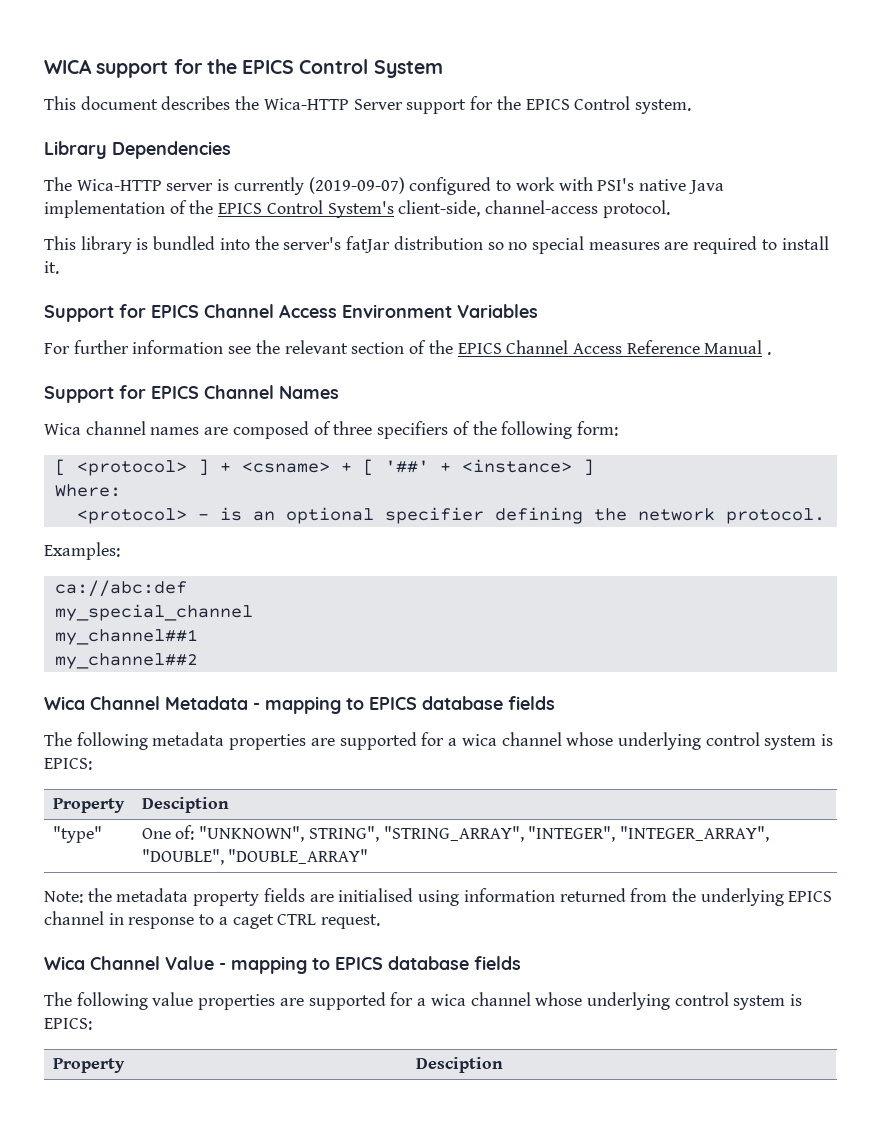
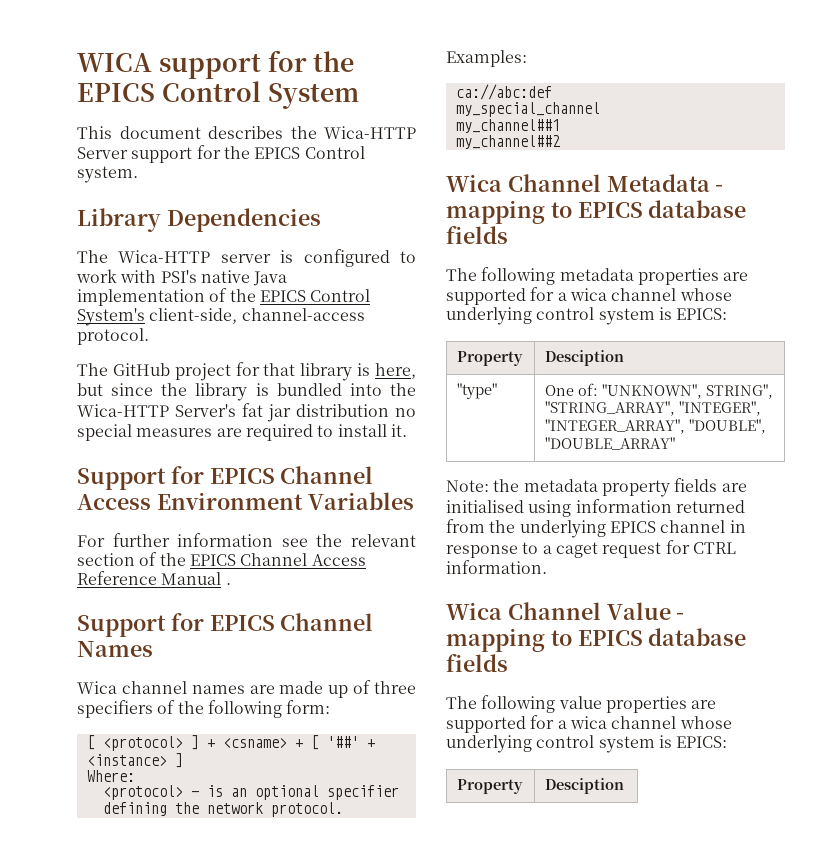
[233,177,405,195] currently (2019-09-07) -> (294, 256) none
[44,236,76,250] This -> [77,362,416,381] [77,383,188,396] The GitHub project for that library is here, but since the
[283,236,504,253] server's fatJar distribution so -> [77,403,389,422] Wica-HTTP Server's fat jar distribution
[232,421,309,439] composed -> [279,681,349,698] made up
[277,914,381,929] CTRL request. -> [602,540,736,558] [446,560,547,574] request for CTRL information.

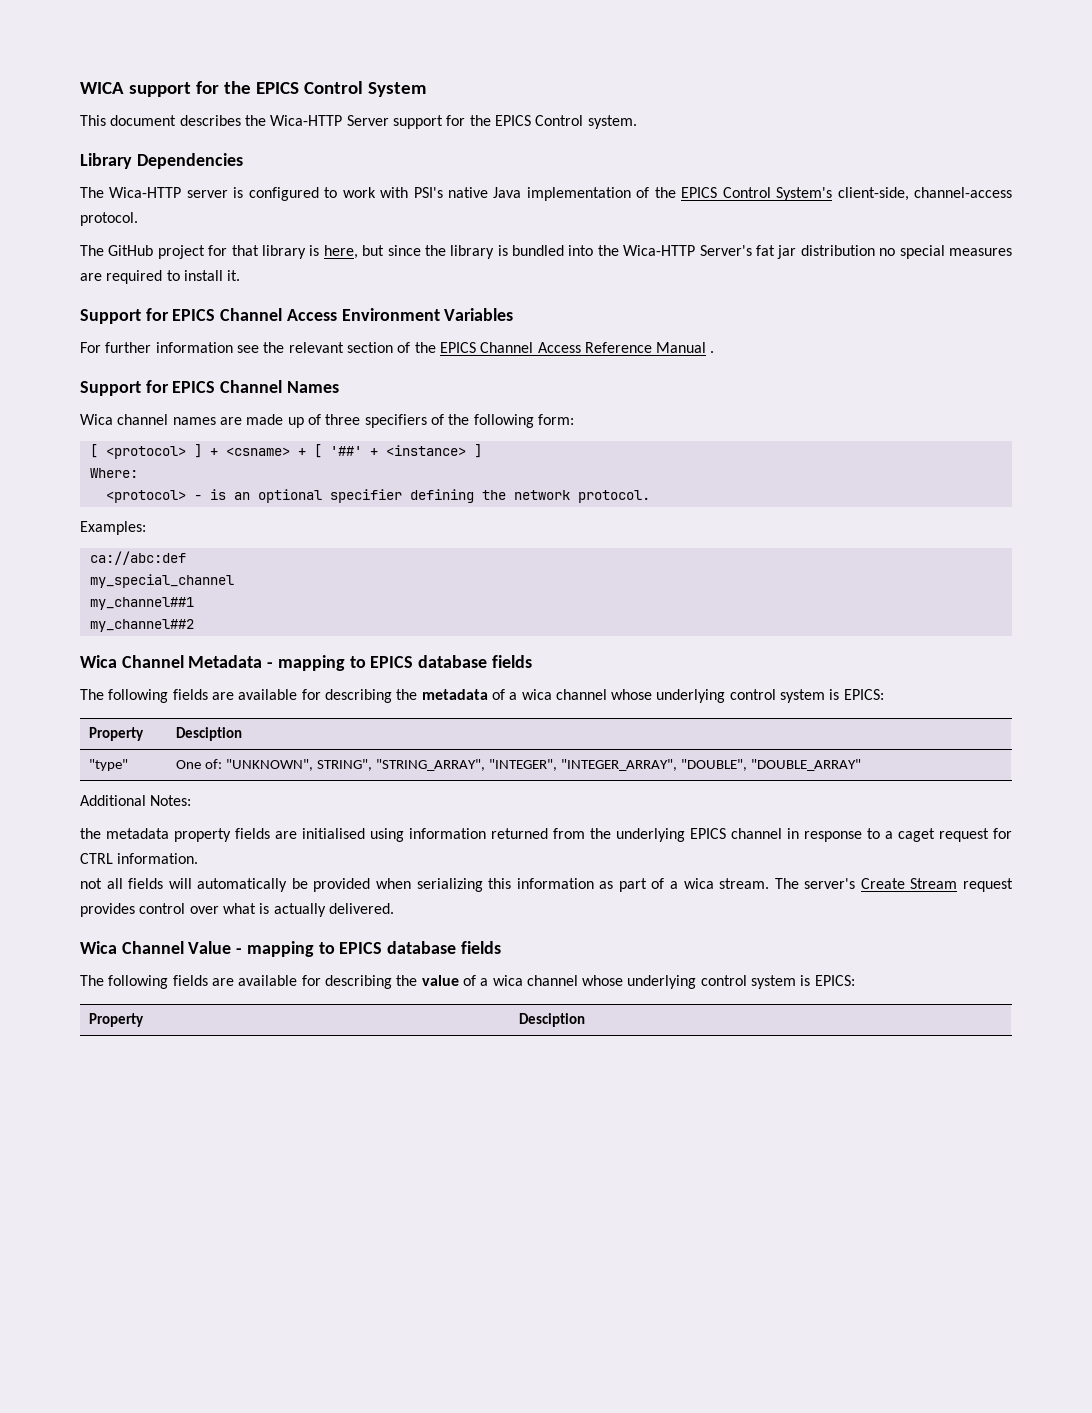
[559,268,749,285] [446,287,555,305] metadata properties are supported for -> [172,689,505,703] fields are available for describing the metadata of
[446,480,489,492] Note: -> [80,795,192,806] Additional Notes: //
(547, 567) none -> [80,878,1013,892] [80,903,394,917] // not all fields will automatically be provided when serializing this information as part of a wica stream. The server's Create Stream request provides control over what is actually delivered.
[558,696,717,713] [446,715,555,733] value properties are supported for -> [172,975,476,989] fields are available for describing the value of

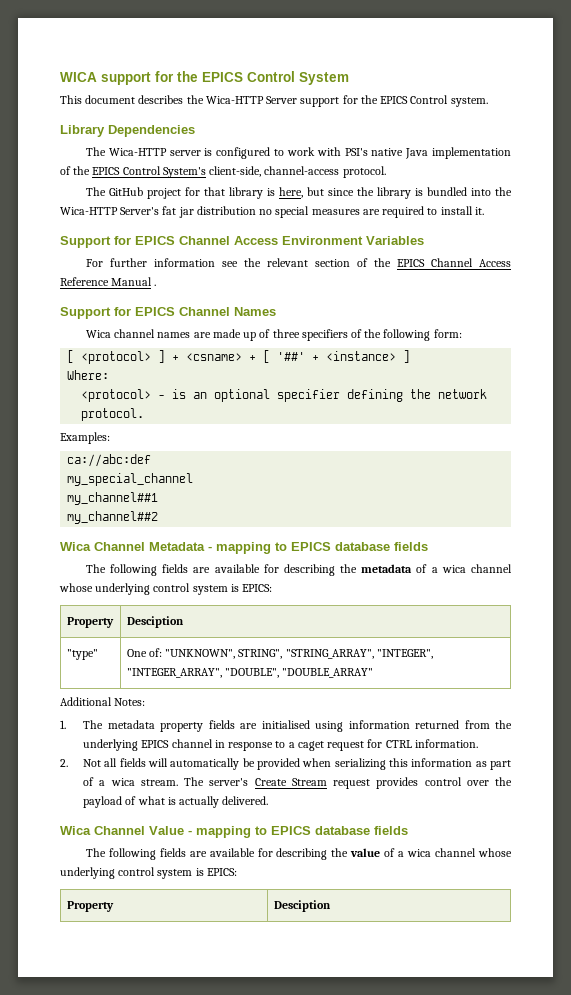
[80,828,101,839] the -> [60,720,104,729] 1. The
[80,878,102,889] not -> [60,759,102,767] 2. Not
(219, 910) none -> [494,777,512,786] [83,796,137,808] the payload of

